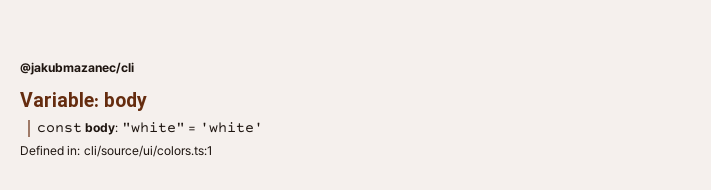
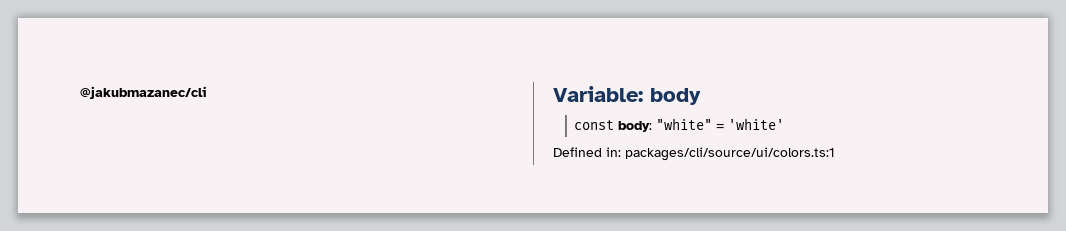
[83,145,212,157] cli/source/ui/colors.ts:1 -> [625,147,835,161] packages/cli/source/ui/colors.ts:1

